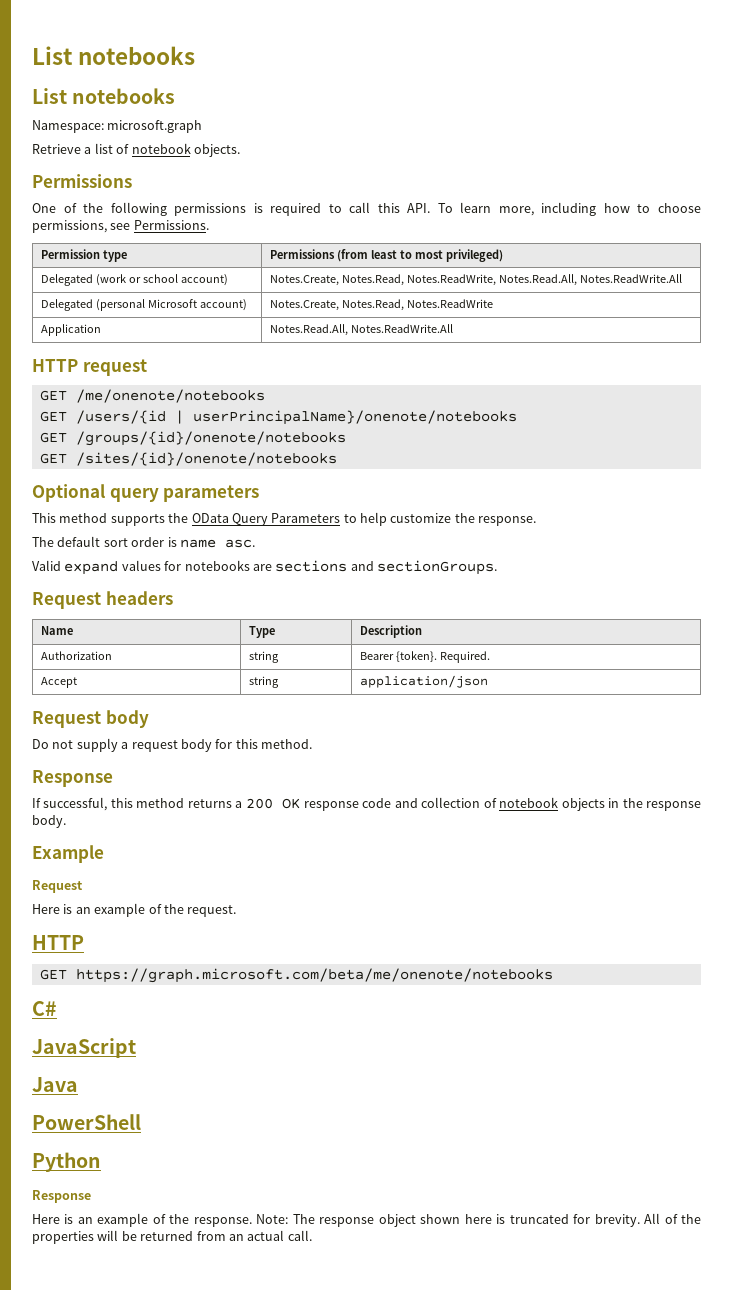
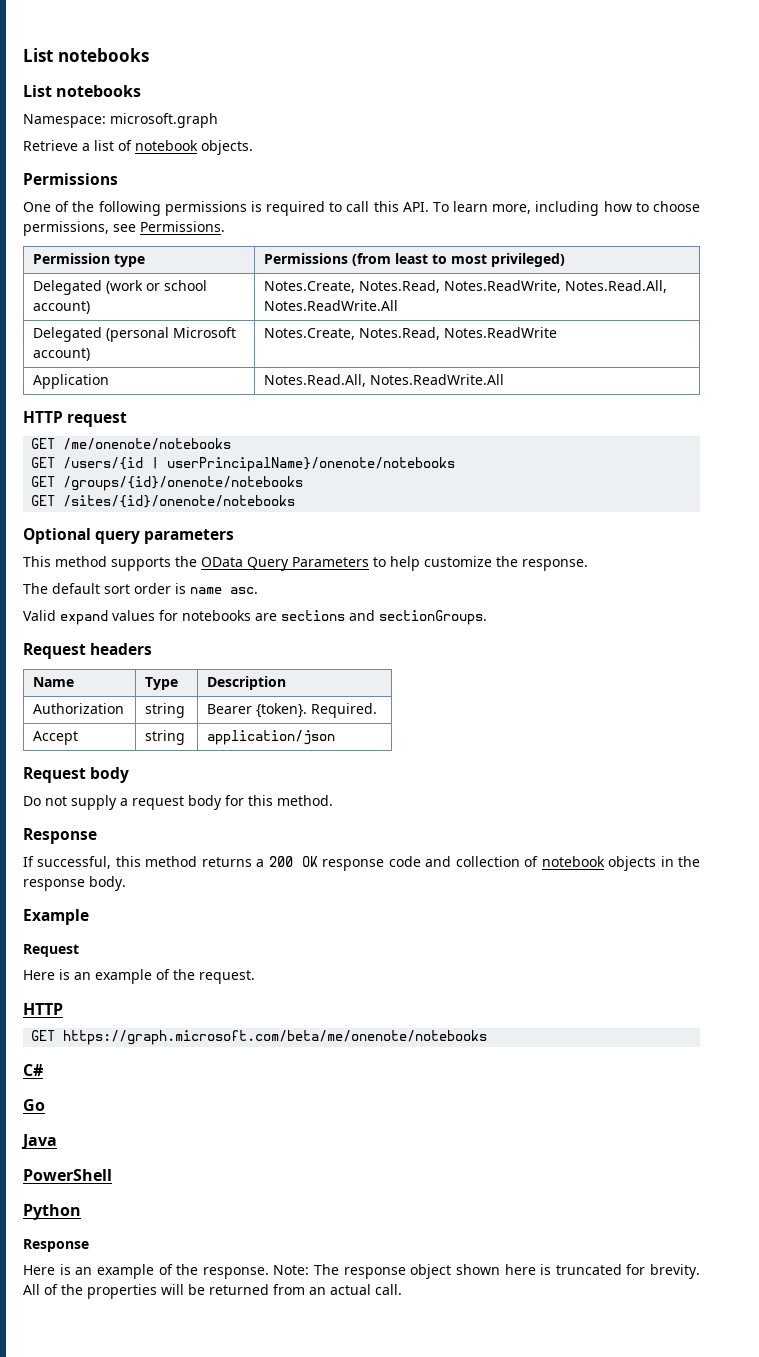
[32,1038,136,1058] JavaScript -> [23,1099,45,1111] Go

